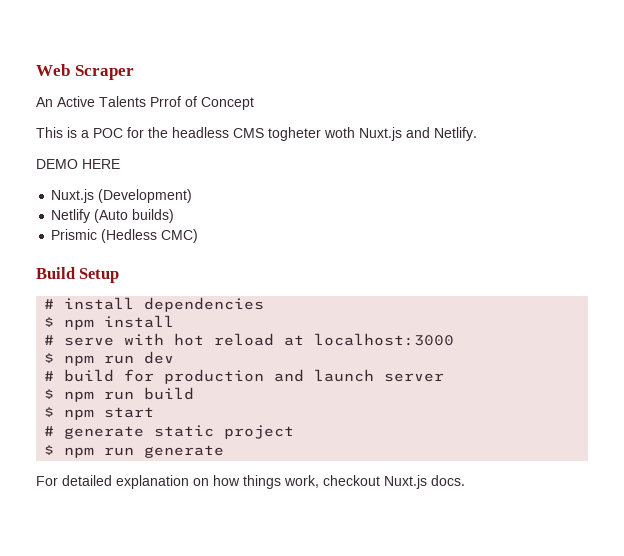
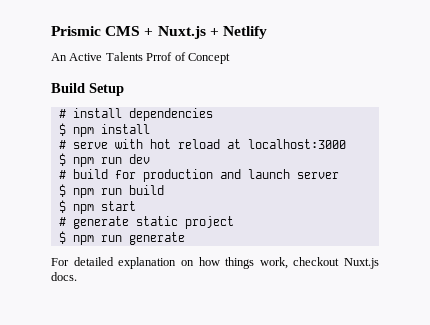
[36,64,134,80] Web Scraper -> [51,26,267,39] Prismic CMS + Nuxt.js + Netlify
[36,127,477,141] [36,159,120,169] [51,189,193,203] [51,209,175,223] [51,229,199,243] // This is a POC for the headless CMS togheter woth Nuxt.js and Netlify. // DEMO HERE // Nuxt.js (Development) // Netlify (Auto builds) // Prismic (Hedless CMC) -> (230, 58) none

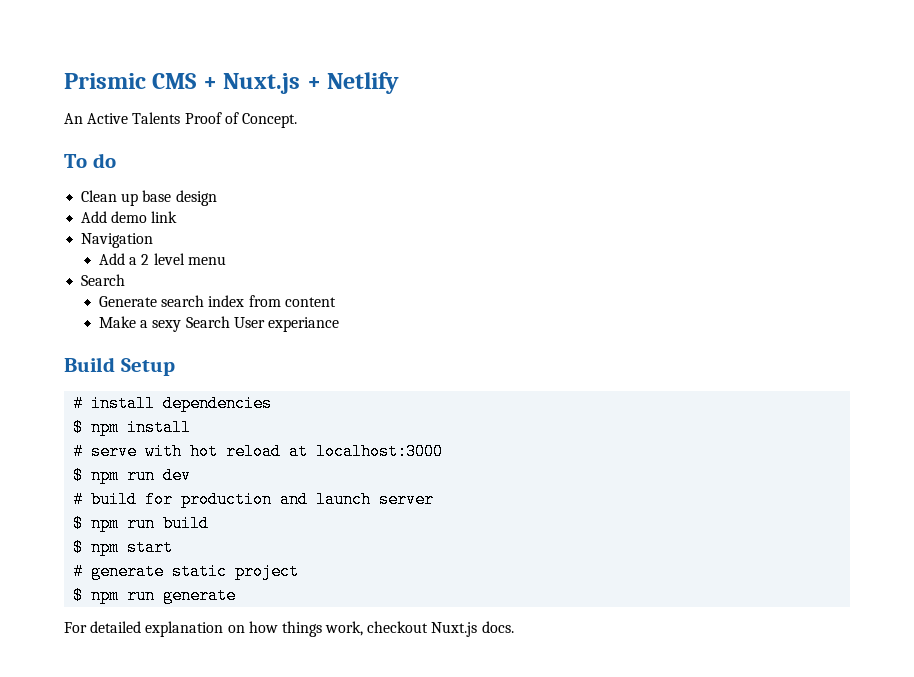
[146,52,230,64] Prrof of Concept -> [184,112,297,128] [64,153,116,168] [81,190,217,206] [81,211,178,223] [81,233,154,248] [98,253,226,265] [81,274,126,286] [98,295,336,307] [98,316,339,332] Proof of Concept. // To do // Clean up base design // Add demo link // Navigation // Add a 2 level menu // Search // Generate search index from content // Make a sexy Search User experiance

